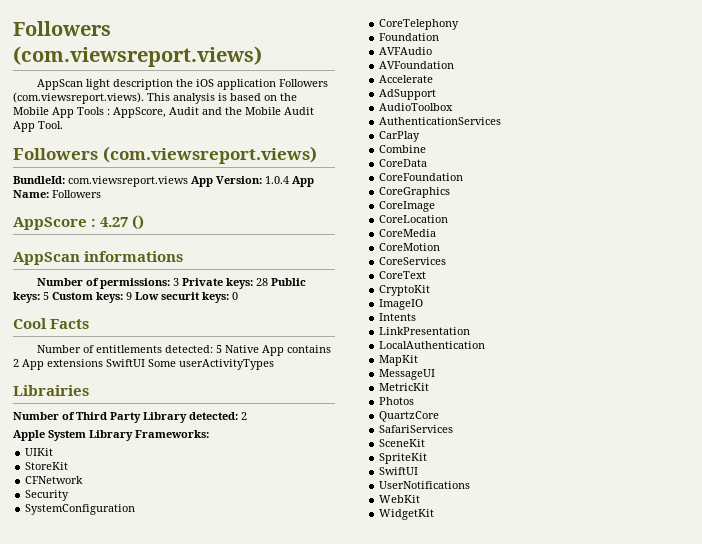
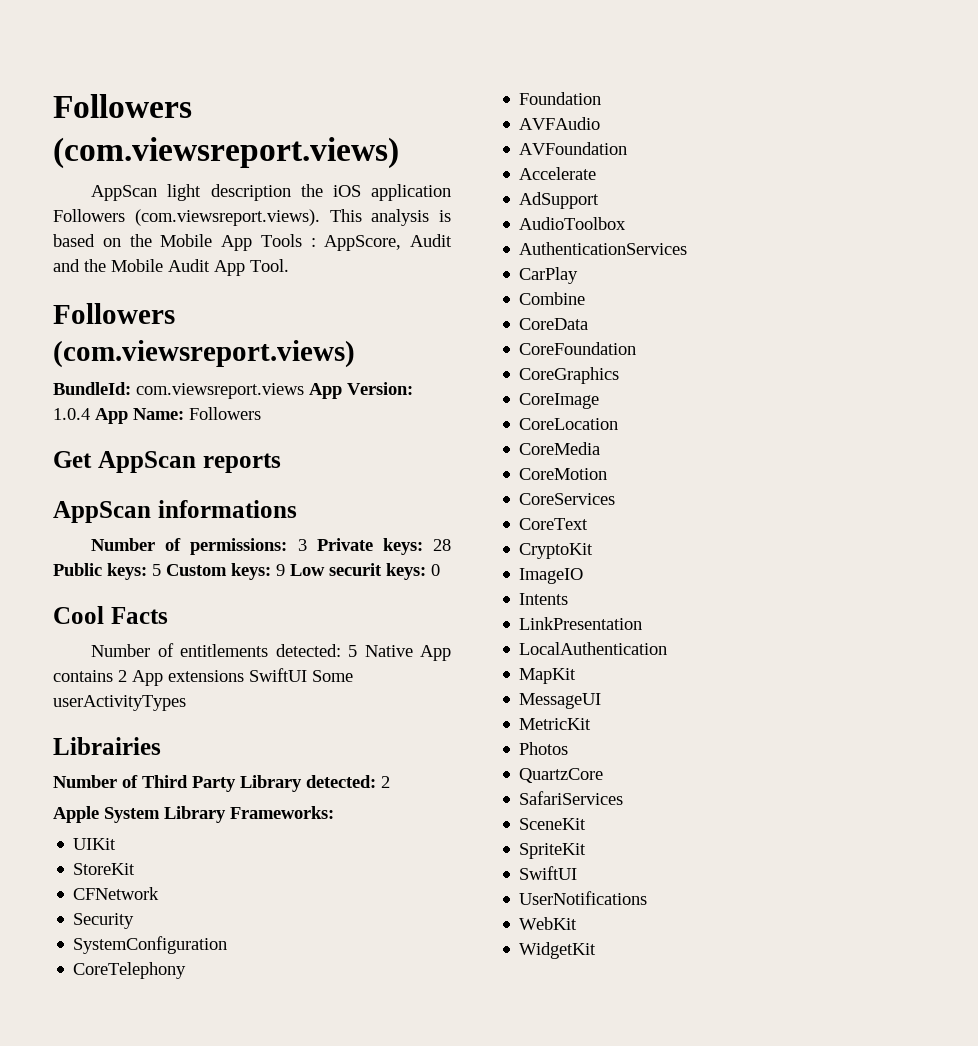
[13,215,145,230] AppScore : 4.27 () -> [53,451,281,473] Get AppScan reports

